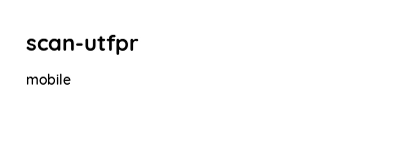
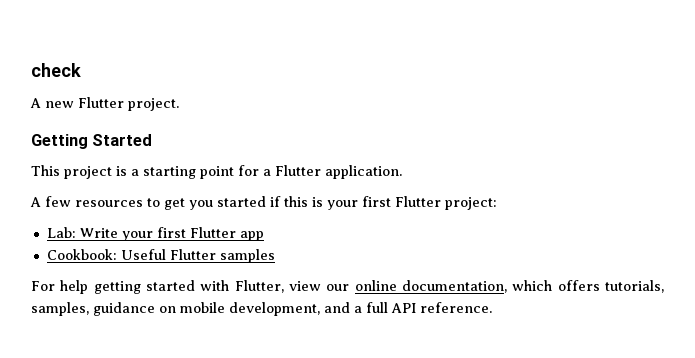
[26,34,140,55] [25,73,71,85] scan-utfpr // mobile -> [31,63,81,77] [30,97,179,111] [31,134,153,149] [31,165,402,179] [30,196,497,210] [46,227,264,241] [46,249,275,263] [31,280,664,294] [31,302,492,316] check // A new Flutter project. // Getting Started // This project is a starting point for a Flutter application. // A few resources to get you started if this is your first Flutter project: // Lab: Write your first Flutter app // Cookbook: Useful Flutter samples // For help getting started with Flutter, view our online documentation, which offers tutorials, samples, guidance on mobile development, and a full API reference.

